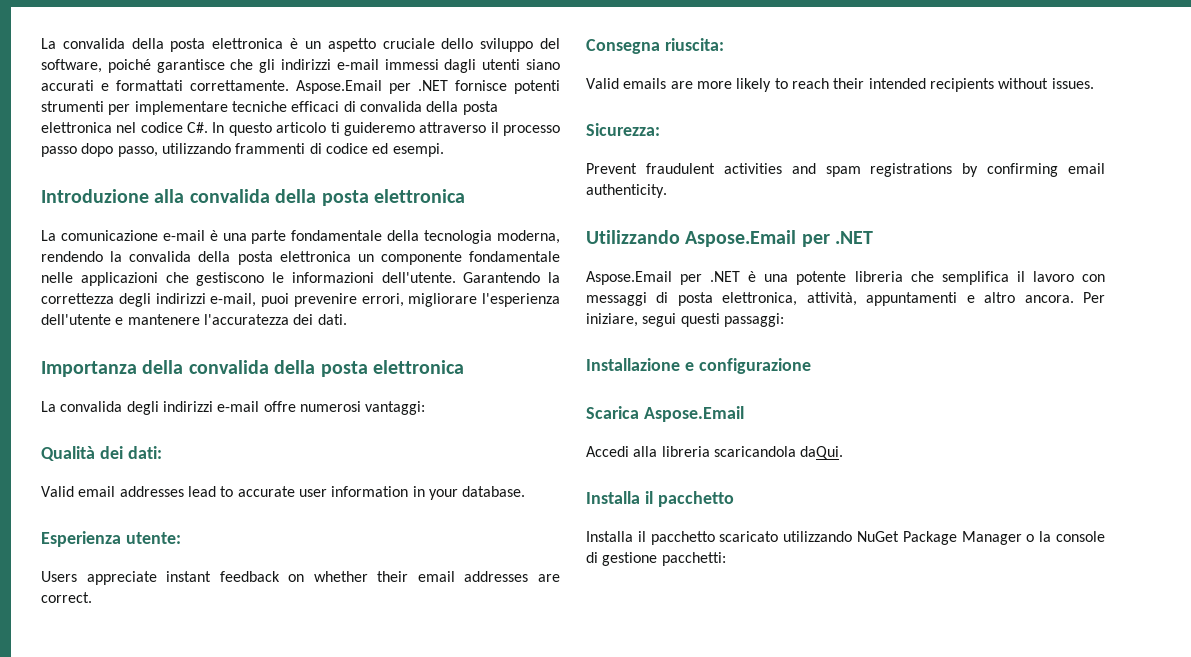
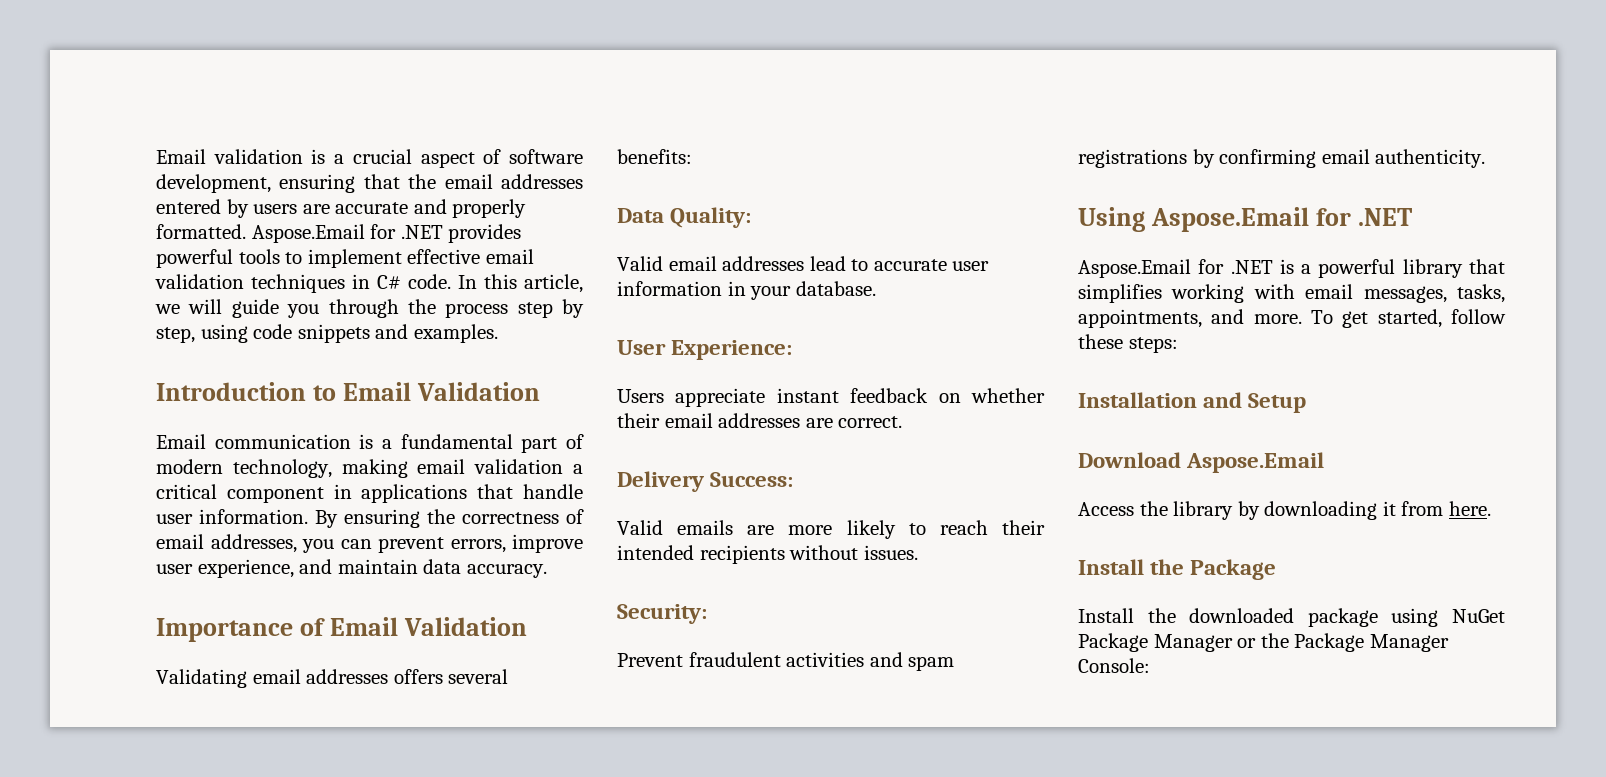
[41,38,560,52] [41,59,560,73] [41,80,560,94] [41,101,498,115] [41,122,561,136] [41,143,444,157] [41,189,465,206] [41,230,560,244] [41,251,560,265] [41,272,560,286] [41,293,560,307] [41,314,347,325] [41,360,464,377] [41,401,426,415] [41,446,162,461] La convalida della posta elettronica è un aspetto cruciale dello sviluppo del software, poiché garantisce che gli indirizzi e-mail immessi dagli utenti siano accurati e formattati correttamente. Aspose.Email per .NET fornisce potenti strumenti per implementare tecniche efficaci di convalida della posta elettronica nel codice C#. In questo articolo ti guideremo attraverso il processo passo dopo passo, utilizzando frammenti di codice ed esempi. // Introduzione alla convalida della posta elettronica // La comunicazione e-mail è una parte fondamentale della tecnologia moderna, rendendo la convalida della posta elettronica un componente fondamentale nelle applicazioni che gestiscono le informazioni dell'utente. Garantendo la correttezza degli indirizzi e-mail, puoi prevenire errori, migliorare l'esperienza dell'utente e mantenere l'accuratezza dei dati. // Importanza della convalida della posta elettronica // La convalida degli indirizzi e-mail offre numerosi vantaggi: // Qualità dei dati: -> [156,149,583,168] [156,174,584,193] [156,199,527,218] [156,224,522,243] [156,249,534,268] [155,274,583,293] [155,299,584,318] [156,324,498,343] [156,382,540,401] [156,434,584,453] [156,459,583,478] [156,484,583,503] [156,509,584,528] [156,534,583,553] [156,559,547,578] [156,617,527,642] [156,669,509,688] [617,149,692,164] [617,207,752,228] Email validation is a crucial aspect of software development, ensuring that the email addresses entered by users are accurate and properly formatted. Aspose.Email for .NET provides powerful tools to implement effective email validation techniques in C# code. In this article, we will guide you through the process step by step, using code snippets and examples. // Introduction to Email Validation // Email communication is a fundamental part of modern technology, making email validation a critical component in applications that handle user information. By ensuring the correctness of email addresses, you can prevent errors, improve user experience, and maintain data accuracy. // Importance of Email Validation // Validating email addresses offers several benefits: // Data Quality:
[41,531,181,547] Esperienza utente: -> [617,340,793,360] User Experience:
[586,38,724,54] Consegna riuscita: -> [617,471,794,492] Delivery Success:
[586,123,660,136] Sicurezza: -> [617,604,707,624] Security:
[586,230,830,247] Utilizzando Aspose.Email per -> [1078,207,1351,232] Using Aspose.Email for
[680,271,1106,285] [586,292,1105,306] [586,313,784,327] [586,358,811,374] [586,406,744,422] [586,446,844,459] [586,491,734,507] [586,531,1105,545] [586,552,726,566] per .NET è una potente libreria che semplifica il lavoro con messaggi di posta elettronica, attività, appuntamenti e altro ancora. Per iniziare, segui questi passaggi: // Installazione e configurazione // Scarica Aspose.Email // Accedi alla libreria scaricandola daQui. // Installa il pacchetto // Installa il pacchetto scaricato utilizzando NuGet Package Manager o la console di gestione pacchetti: -> [1198,259,1505,278] [1078,284,1505,303] [1078,309,1506,328] [1078,334,1178,353] [1078,392,1307,413] [1078,452,1325,473] [1078,501,1491,520] [1078,559,1277,580] [1078,608,1505,627] [1078,633,1449,652] [1078,658,1150,673] for .NET is a powerful library that simplifies working with email messages, tasks, appointments, and more. To get started, follow these steps: // Installation and Setup // Download Aspose.Email // Access the library by downloading it from here. // Install the Package // Install the downloaded package using NuGet Package Manager or the Package Manager Console:

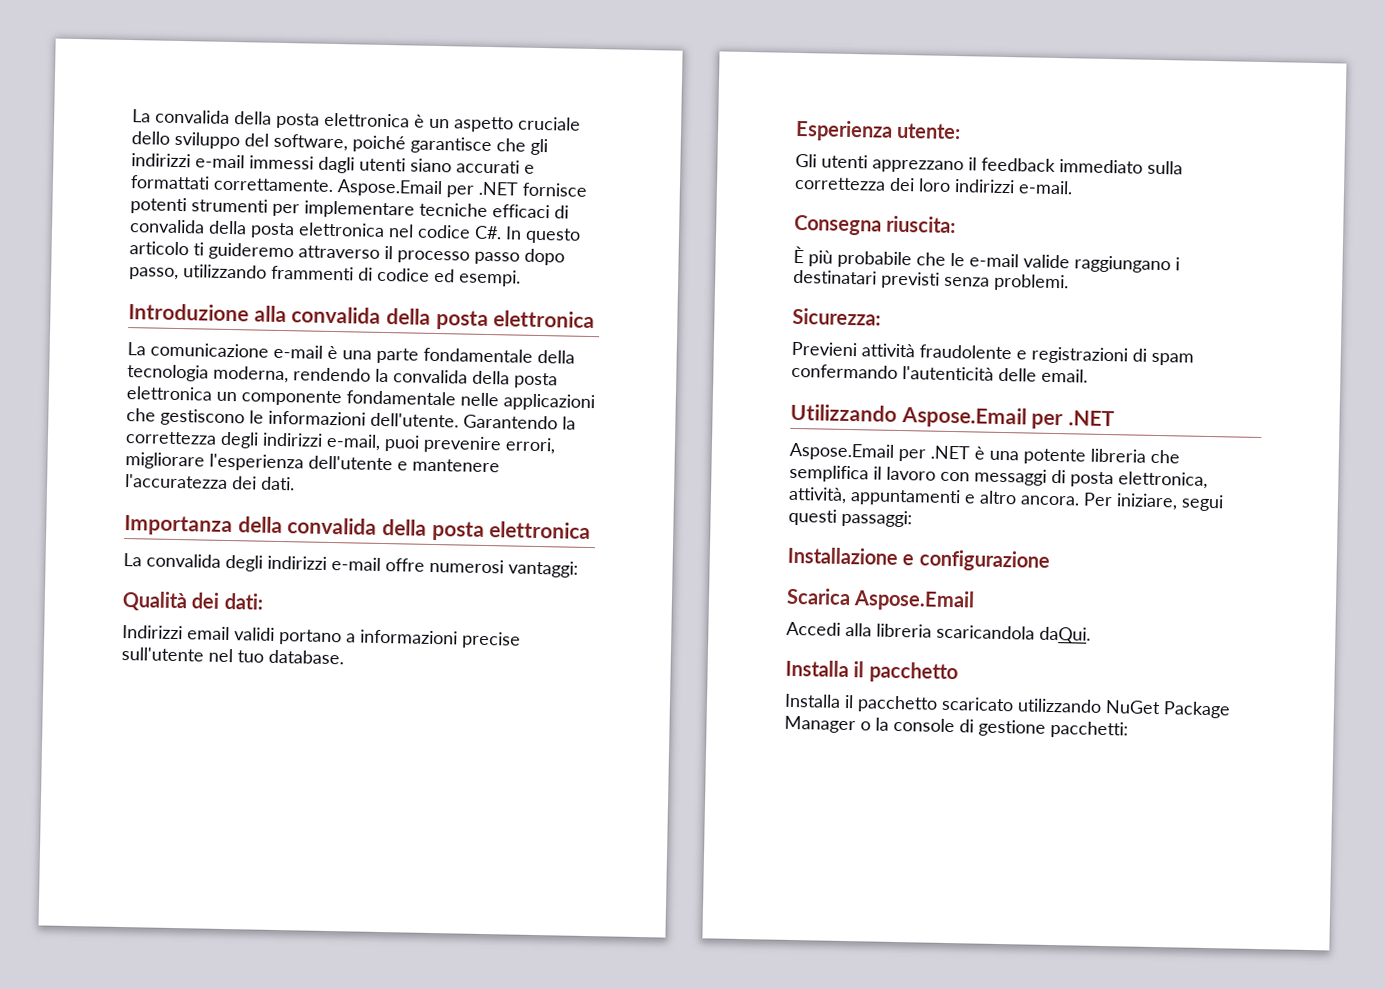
[156,149,583,168] [156,174,584,193] [156,199,527,218] [156,224,522,243] [156,249,534,268] [155,274,583,293] [155,299,584,318] [156,324,498,343] [156,382,540,401] [156,434,584,453] [156,459,583,478] [156,484,583,503] [156,509,584,528] [156,534,583,553] [156,559,547,578] [156,617,527,642] [156,669,509,688] [617,149,692,164] [617,207,752,228] [617,256,990,271] [617,281,876,300] [617,340,793,360] [617,388,1045,407] [617,413,903,428] [617,471,794,492] [617,520,1045,539] [617,545,918,564] [617,604,707,624] [617,652,955,671] [1078,149,1486,168] [1078,207,1412,232] [1078,259,1505,278] [1078,284,1505,303] [1078,309,1506,328] [1078,334,1178,353] [1078,392,1307,413] [1078,452,1325,473] [1078,501,1491,520] [1078,559,1277,580] [1078,608,1505,627] [1078,633,1449,652] [1078,658,1150,673] Email validation is a crucial aspect of software development, ensuring that the email addresses entered by users are accurate and properly formatted. Aspose.Email for .NET provides powerful tools to implement effective email validation techniques in C# code. In this article, we will guide you through the process step by step, using code snippets and examples. // Introduction to Email Validation // Email communication is a fundamental part of modern technology, making email validation a critical component in applications that handle user information. By ensuring the correctness of email addresses, you can prevent errors, improve user experience, and maintain data accuracy. // Importance of Email Validation // Validating email addresses offers several benefits: // Data Quality: // Valid email addresses lead to accurate user information in your database. // User Experience: // Users appreciate instant feedback on whether their email addresses are correct. // Delivery Success: // Valid emails are more likely to reach their intended recipients without issues. // Security: // Prevent fraudulent activities and spam registrations by confirming email authenticity. // Using Aspose.Email for .NET // Aspose.Email for .NET is a powerful library that simplifies working with email messages, tasks, appointments, and more. To get started, follow these steps: // Installation and Setup // Download Aspose.Email // Access the library by downloading it from here. // Install the Package // Install the downloaded package using NuGet Package Manager or the Package Manager Console: -> [132,109,581,133] [131,131,548,156] [131,153,535,174] [130,175,587,198] [130,197,569,219] [129,219,581,244] [129,241,565,266] [129,264,521,287] [128,303,596,331] [127,342,575,364] [127,364,558,389] [126,386,595,412] [126,408,576,430] [125,431,556,455] [125,452,500,473] [125,474,295,491] [124,515,592,541] [123,552,579,578] [122,590,263,612] [122,624,521,649] [121,646,344,665] [795,119,962,142] [795,153,1183,175] [794,176,1073,195] [794,214,957,236] [793,245,1180,274] [793,269,1069,292] [792,307,881,326] [791,341,1194,366] [791,363,1088,383] [790,403,1116,430] [789,442,1180,465] [789,464,1208,489] [788,486,1224,512] [788,508,913,528] [787,546,1050,572] [786,587,976,612] [786,621,1091,644] [785,659,958,684] [784,693,1231,719] [784,715,1129,739] La convalida della posta elettronica è un aspetto cruciale dello sviluppo del software, poiché garantisce che gli indirizzi e-mail immessi dagli utenti siano accurati e formattati correttamente. Aspose.Email per .NET fornisce potenti strumenti per implementare tecniche efficaci di convalida della posta elettronica nel codice C#. In questo articolo ti guideremo attraverso il processo passo dopo passo, utilizzando frammenti di codice ed esempi. // Introduzione alla convalida della posta elettronica // La comunicazione e-mail è una parte fondamentale della tecnologia moderna, rendendo la convalida della posta elettronica un componente fondamentale nelle applicazioni che gestiscono le informazioni dell'utente. Garantendo la correttezza degli indirizzi e-mail, puoi prevenire errori, migliorare l'esperienza dell'utente e mantenere l'accuratezza dei dati. // Importanza della convalida della posta elettronica // La convalida degli indirizzi e-mail offre numerosi vantaggi: // Qualità dei dati: // Indirizzi email validi portano a informazioni precise sull'utente nel tuo database. // Esperienza utente: // Gli utenti apprezzano il feedback immediato sulla correttezza dei loro indirizzi e-mail. // Consegna riuscita: // È più probabile che le e-mail valide raggiungano i destinatari previsti senza problemi. // Sicurezza: // Previeni attività fraudolente e registrazioni di spam confermando l'autenticità delle email. // Utilizzando Aspose.Email per .NET // Aspose.Email per .NET è una potente libreria che semplifica il lavoro con messaggi di posta elettronica, attività, appuntamenti e altro ancora. Per iniziare, segui questi passaggi: // Installazione e configurazione // Scarica Aspose.Email // Accedi alla libreria scaricandola daQui. // Installa il pacchetto // Installa il pacchetto scaricato utilizzando NuGet Package Manager o la console di gestione pacchetti:

